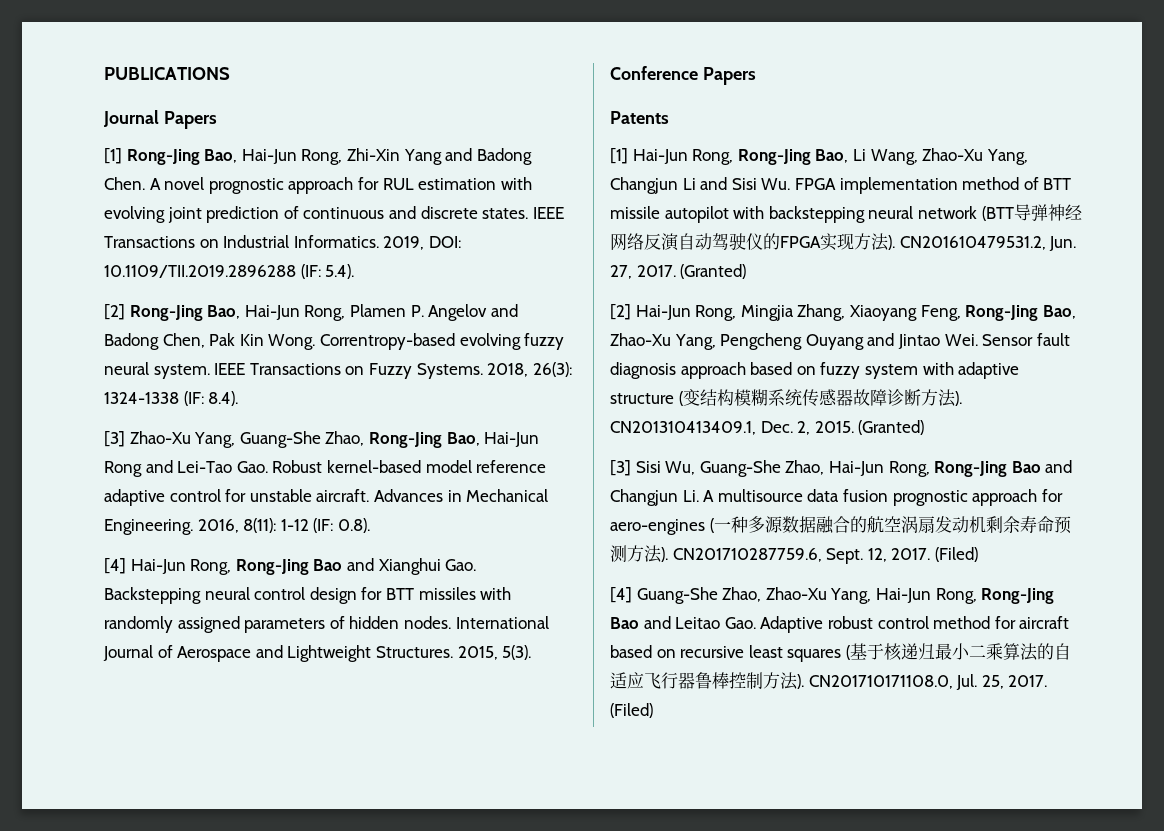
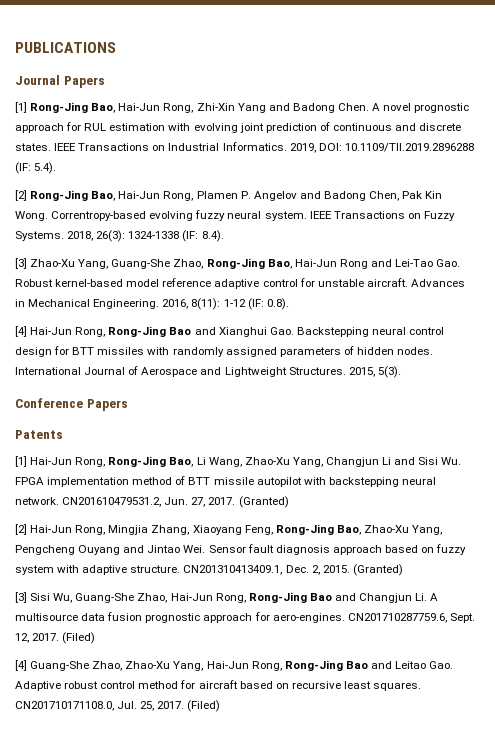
[917,204,1082,221] [610,233,895,251] network (BTT导弹神经网络反演自动驾驶仪的FPGA实现方法). -> [15,497,59,505] network.
[610,389,962,407] structure (变结构模糊系统传感器故障诊断方法). -> [130,565,181,573] structure.
[610,516,1071,535] [610,545,668,563] aero-engines (一种多源数据融合的航空涡扇发动机剩余寿命预测方法). -> [272,613,345,623] aero-engines.
[787,643,1071,662] [610,672,804,690] squares (基于核递归最小二乘算法的自适应飞行器鲁棒控制方法). -> [373,682,422,691] squares.

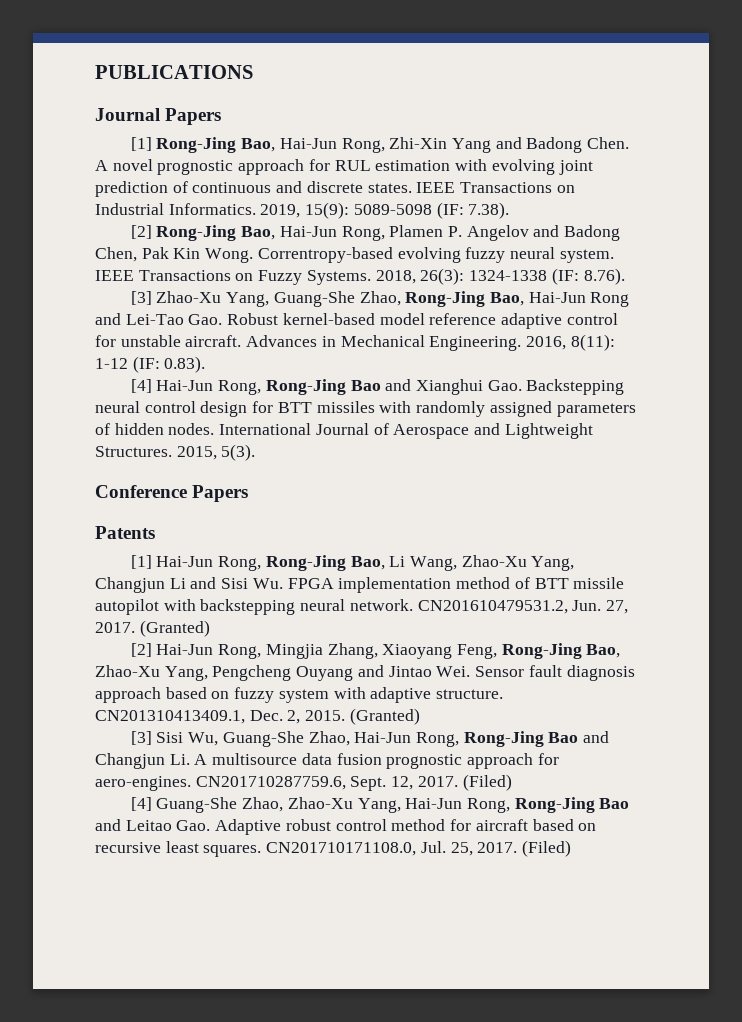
[318,143,474,152] [15,162,57,174] DOI: 10.1109/TII.2019.2896288 (IF: 5.4). -> [305,202,510,219] 15(9): 5089-5098 (IF: 7.38).
[201,230,224,242] 8.4). -> [583,268,625,285] 8.76).
[266,298,289,310] 0.8). -> [164,356,206,373] 0.83).

